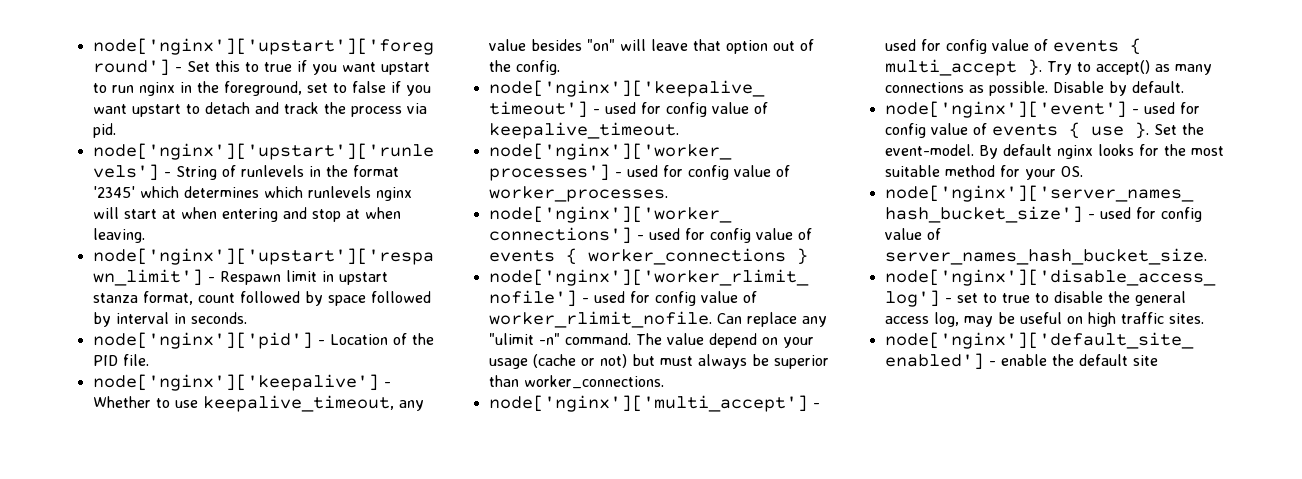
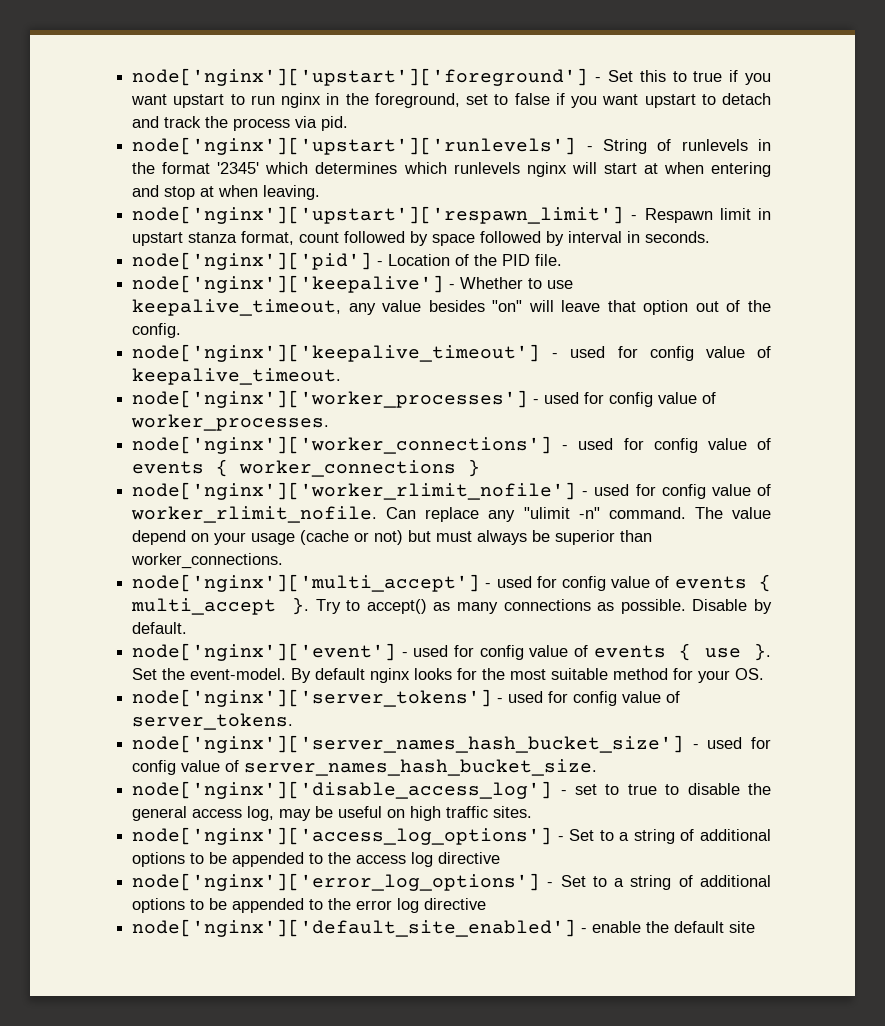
(1083, 171) none -> [132,689,681,707] [132,713,294,730] // node['nginx']['server_tokens'] - used for config value of server_tokens.
(1204, 318) none -> [132,827,771,845] [132,852,501,867] [132,873,772,891] [132,898,487,913] // node['nginx']['access_log_options'] - Set to a string of additional options to be appended to the access log directive // node['nginx']['error_log_options'] - Set to a string of additional options to be appended to the error log directive

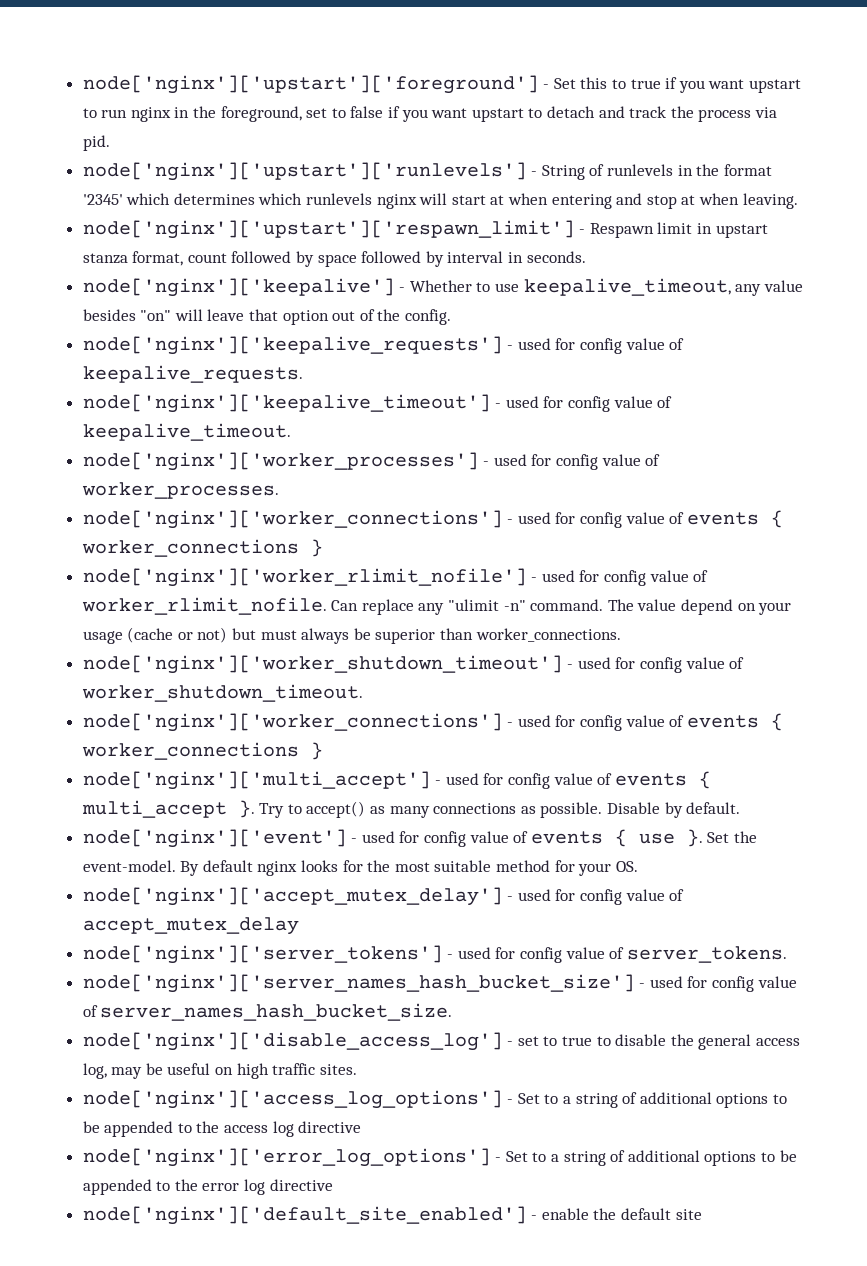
[132,252,563,270] // node['nginx']['pid'] - Location of the PID file. -> (586, 257) none
(182, 330) none -> [82,336,685,355] [82,365,303,383] // node['nginx']['keepalive_requests'] - used for config value of keepalive_requests.
(284, 561) none -> [82,655,745,674] [81,684,363,702] [82,713,783,732] [81,742,323,760] // node['nginx']['worker_shutdown_timeout'] - used for config value of worker_shutdown_timeout. // node['nginx']['worker_connections'] - used for config value of events { worker_connections }
(765, 674) none -> [82,887,685,906] [82,917,299,935] // node['nginx']['accept_mutex_delay'] - used for config value of accept_mutex_delay

